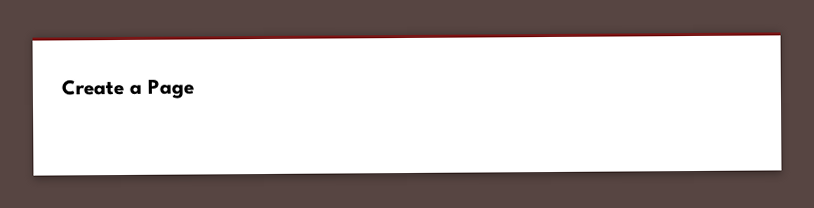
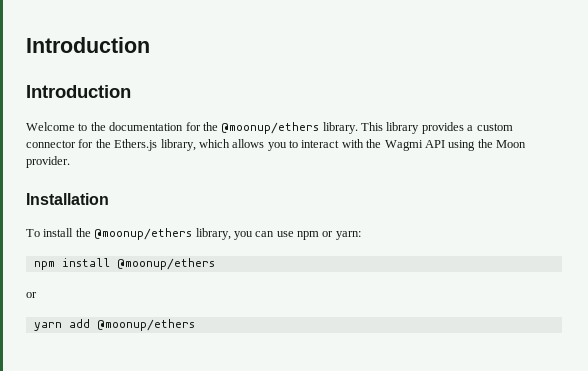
[61,78,194,99] Create a Page -> [26,37,150,53] [26,85,131,98] [26,122,513,134] [26,139,526,151] [26,156,70,168] [26,193,109,205] [26,228,361,240] [33,258,215,270] [26,292,37,298] [33,319,195,331] Introduction // Introduction // Welcome to the documentation for the @moonup/ethers library. This library provides a custom connector for the Ethers.js library, which allows you to interact with the Wagmi API using the Moon provider. // Installation // To install the @moonup/ethers library, you can use npm or yarn: // npm install @moonup/ethers // or // yarn add @moonup/ethers

